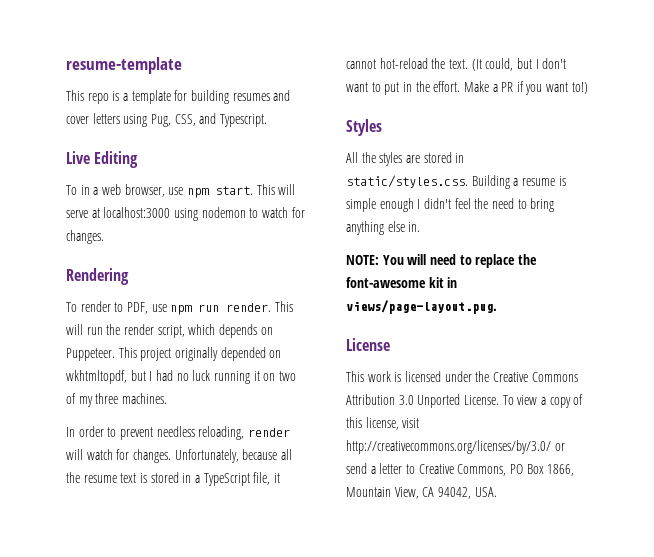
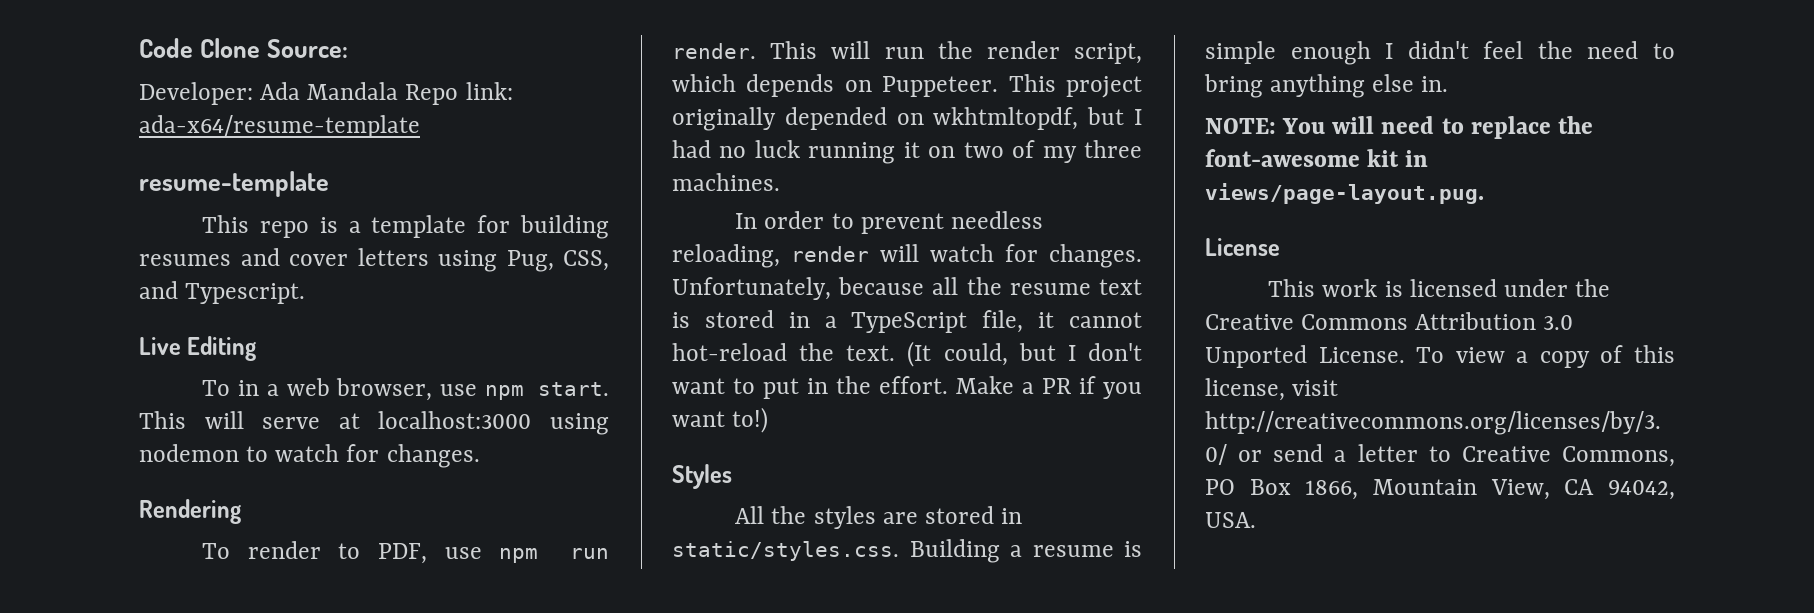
(66, 65) none -> [139,38,349,58] [139,82,513,105] [139,115,420,138] Code Clone Source: // Developer: Ada Mandala Repo link: ada-x64/resume-template //

